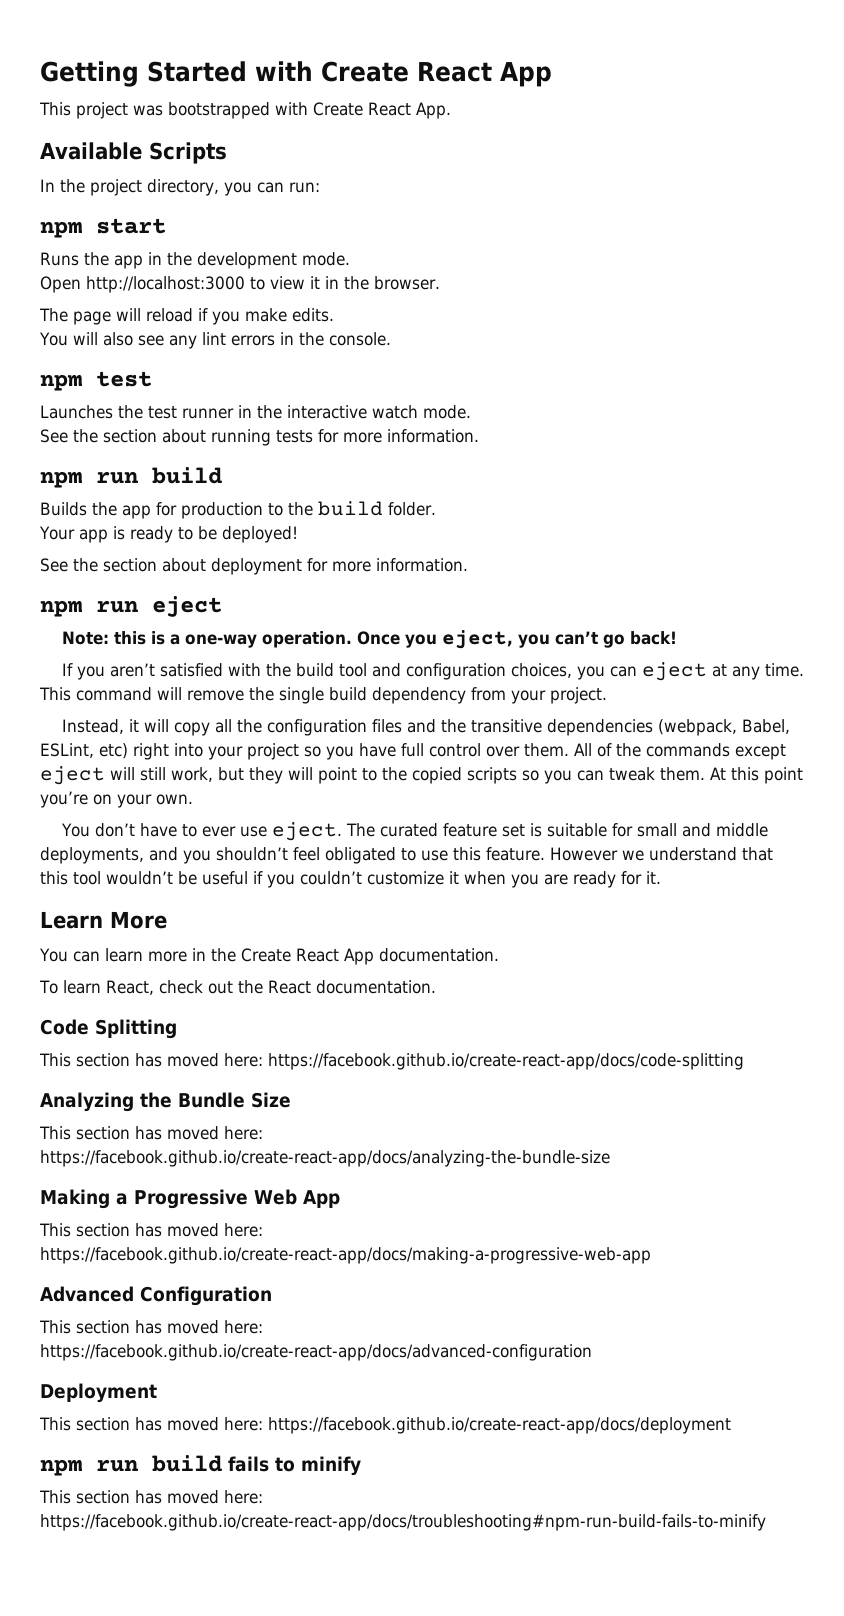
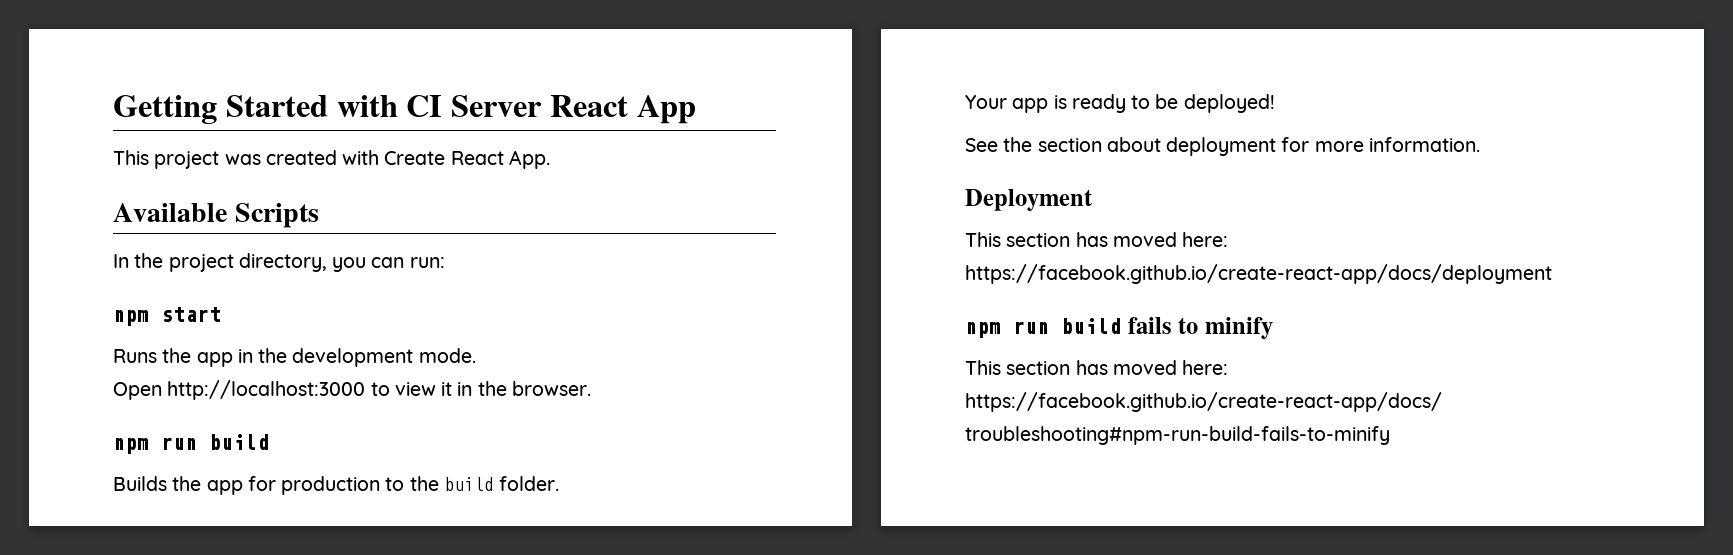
[321,61,409,82] Create -> [406,95,543,117] CI Server
[168,102,270,119] bootstrapped -> [265,150,337,165] created
[39,308,334,325] [39,332,391,349] [40,371,152,391] [40,405,471,419] [40,429,479,446] // The page will reload if you make edits. // You will also see any lint errors in the console. // npm test // Launches the test runner in the interactive watch mode. // See the section about running tests for more information. -> (591, 388) none
[40,596,222,617] [61,630,677,649] [61,662,804,681] [39,687,607,704] [61,719,790,736] [40,743,786,760] [40,766,803,785] [40,791,193,808] [60,822,768,841] [40,847,773,864] [40,871,661,888] [40,911,167,929] [39,948,499,965] [39,980,436,995] [40,1019,177,1039] [39,1053,744,1070] [40,1092,291,1112] [39,1126,263,1140] [40,1150,610,1167] [40,1189,340,1209] [39,1223,263,1237] [40,1247,651,1264] [40,1286,272,1306] [39,1320,263,1334] [40,1344,592,1361] // npm run eject // Note: this is a one-way operation. Once you eject, you can’t go back! // If you aren’t satisfied with the build tool and configuration choices, you can eject at any time. This command will remove the single build dependency from your project. // Instead, it will copy all the configuration files and the transitive dependencies (webpack, Babel, ESLint, etc) right into your project so you have full control over them. All of the commands except eject will still work, but they will point to the copied scripts so you can tweak them. At this point you’re on your own. // You don’t have to ever use eject. The curated feature set is suitable for small and middle deployments, and you shouldn’t feel obligated to use this feature. However we understand that this tool wouldn’t be useful if you couldn’t customize it when you are ready for it. // Learn More // You can learn more in the Create React App documentation. // To learn React, check out the React documentation. // Code Splitting // This section has moved here: https://facebook.github.io/create-react-app/docs/code-splitting // Analyzing the Bundle Size // This section has moved here: https://facebook.github.io/create-react-app/docs/analyzing-the-bundle-size // Making a Progressive Web App // This section has moved here: https://facebook.github.io/create-react-app/docs/making-a-progressive-web-app // Advanced Configuration // This section has moved here: https://facebook.github.io/create-react-app/docs/advanced-configuration -> (1480, 144) none

